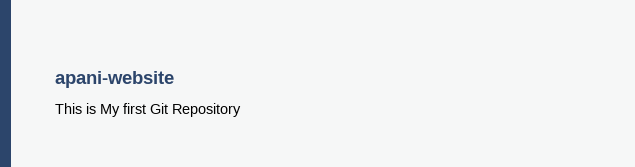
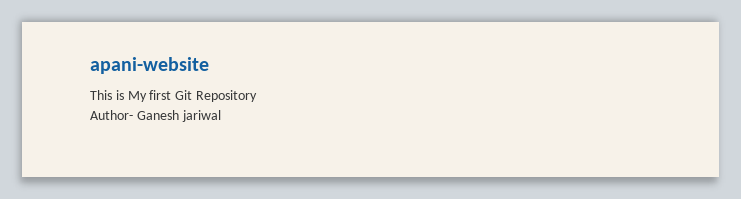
(241, 110) none -> [90,110,221,122] // Author- Ganesh jariwal

